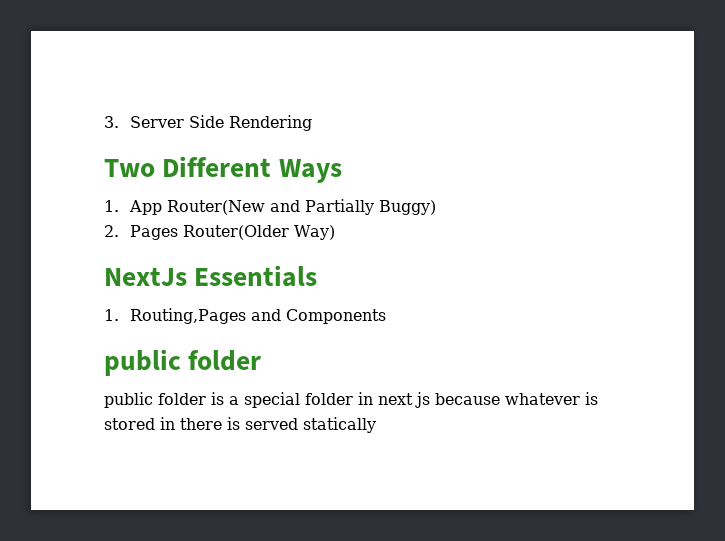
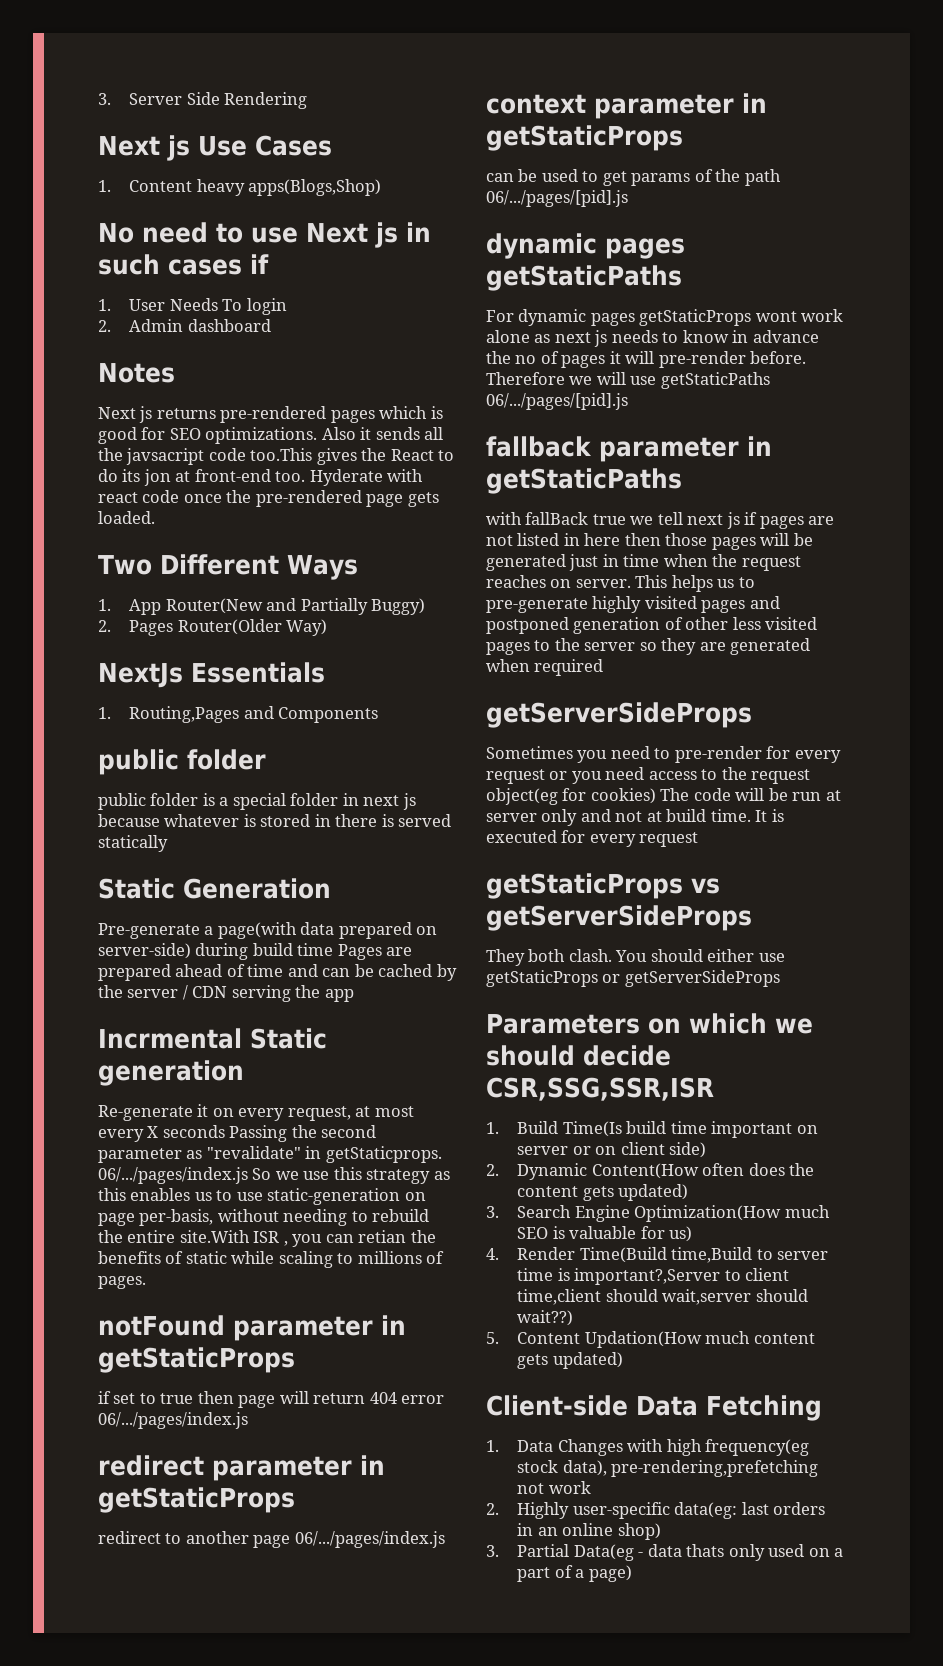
(313, 123) none -> [98,135,332,161] [98,179,382,196] [98,222,431,248] [98,254,269,275] [98,298,287,315] [98,319,271,332] [98,363,175,383] [98,406,443,423] [98,427,444,444] [98,448,455,465] [98,469,424,486] [98,490,439,507] [98,511,155,524] // Next js Use Cases // 1. Content heavy apps(Blogs,Shop) // No need to use Next js in such cases if // 1. User Needs To login // 2. Admin dashboard // Notes // Next js returns pre-rendered pages which is good for SEO optimizations. Also it sends all the javsacript code too.This gives the React to do its jon at front-end too. Hyderate with react code once the pre-rendered page gets loaded.
(376, 425) none -> [98,878,331,899] [98,922,438,939] [98,943,413,960] [98,964,457,981] [98,985,354,1002] [98,1028,327,1049] [98,1060,244,1086] [98,1104,414,1121] [98,1125,377,1142] [98,1146,442,1163] [98,1167,450,1184] [98,1188,426,1205] [98,1209,430,1226] [98,1230,436,1247] [98,1251,445,1268] [98,1276,146,1289] [98,1315,406,1341] [98,1347,295,1373] [98,1391,445,1408] [98,1412,248,1429] [98,1455,385,1481] [98,1487,295,1513] [98,1531,445,1548] [486,93,767,119] [486,125,683,151] [486,169,781,186] [486,190,628,207] [486,233,685,259] [486,265,682,291] [486,309,844,326] [486,330,819,347] [486,351,807,368] [486,372,770,389] [486,393,628,410] [486,436,772,462] [486,468,682,494] [486,512,835,529] [486,533,813,550] [486,554,801,571] [486,575,755,592] [486,596,780,613] [486,617,818,634] [486,638,811,655] [486,659,604,676] [486,702,752,728] [486,746,841,763] [486,767,811,784] [486,788,841,805] [486,809,784,826] [486,830,699,847] [486,873,720,899] [486,905,752,931] [486,949,785,966] [486,970,780,987] [486,1013,813,1034] [486,1045,671,1066] [486,1077,714,1101] [486,1121,818,1138] [517,1142,707,1158] [486,1163,815,1180] [517,1184,689,1201] [486,1205,830,1222] [517,1226,693,1242] [486,1247,829,1263] [517,1268,790,1285] [517,1289,808,1305] [517,1310,574,1326] [486,1331,815,1348] [517,1352,623,1369] [486,1395,822,1421] [486,1439,810,1456] [517,1460,819,1477] [517,1481,591,1494] [486,1502,826,1519] [517,1523,661,1540] [486,1544,844,1561] [517,1565,632,1582] // Static Generation // Pre-generate a page(with data prepared on server-side) during build time Pages are prepared ahead of time and can be cached by the server / CDN serving the app // Incrmental Static generation // Re-generate it on every request, at most every X seconds Passing the second parameter as "revalidate" in getStaticprops. 06/.../pages/index.js So we use this strategy as this enables us to use static-generation on page per-basis, without needing to rebuild the entire site.With ISR , you can retian the benefits of static while scaling to millions of pages. // notFound parameter in getStaticProps // if set to true then page will return 404 error 06/.../pages/index.js // redirect parameter in getStaticProps // redirect to another page 06/.../pages/index.js // context parameter in getStaticProps // can be used to get params of the path 06/.../pages/[pid].js // dynamic pages getStaticPaths // For dynamic pages getStaticProps wont work alone as next js needs to know in advance the no of pages it will pre-render before. Therefore we will use getStaticPaths 06/.../pages/[pid].js // fallback parameter in getStaticPaths // with fallBack true we tell next js if pages are not listed in here then those pages will be generated just in time when the request reaches on server. This helps us to pre-generate highly visited pages and postponed generation of other less visited pages to the server so they are generated when required // getServerSideProps // Sometimes you need to pre-render for every request or you need access to the request object(eg for cookies) The code will be run at server only and not at build time. It is executed for every request // getStaticProps vs getServerSideProps // They both clash. You should either use getStaticProps or getServerSideProps // Parameters on which we should decide CSR,SSG,SSR,ISR // 1. Build Time(Is build time important on server or on client side) // 2. Dynamic Content(How often does the content gets updated) // 3. Search Engine Optimization(How much SEO is valuable for us) // 4. Render Time(Build time,Build to server time is important?,Server to client time,client should wait,server should wait??) // 5. Content Updation(How much content gets updated) // Client-side Data Fetching // 1. Data Changes with high frequency(eg stock data), pre-rendering,prefetching not work // 2. Highly user-specific data(eg: last orders in an online shop) // 3. Partial Data(eg - data thats only used on a part of a page)

